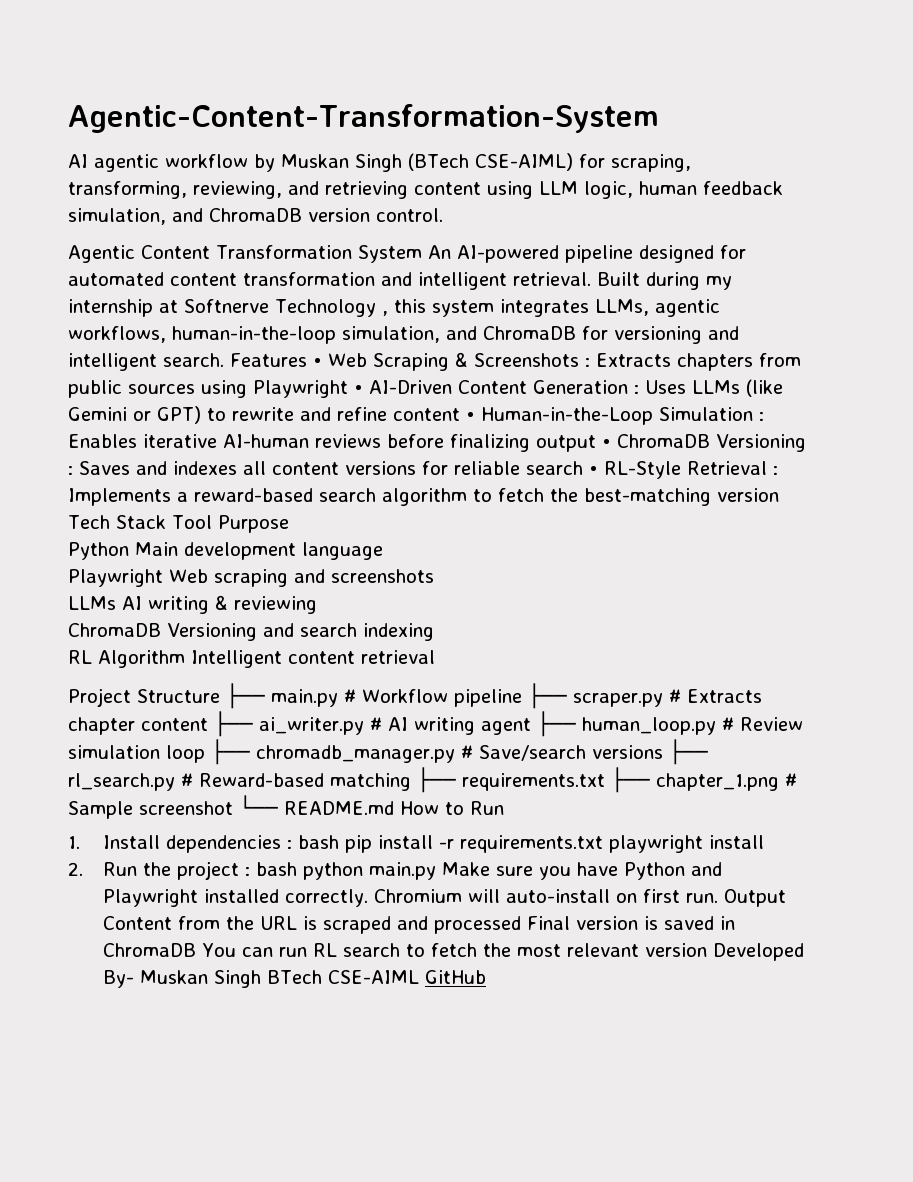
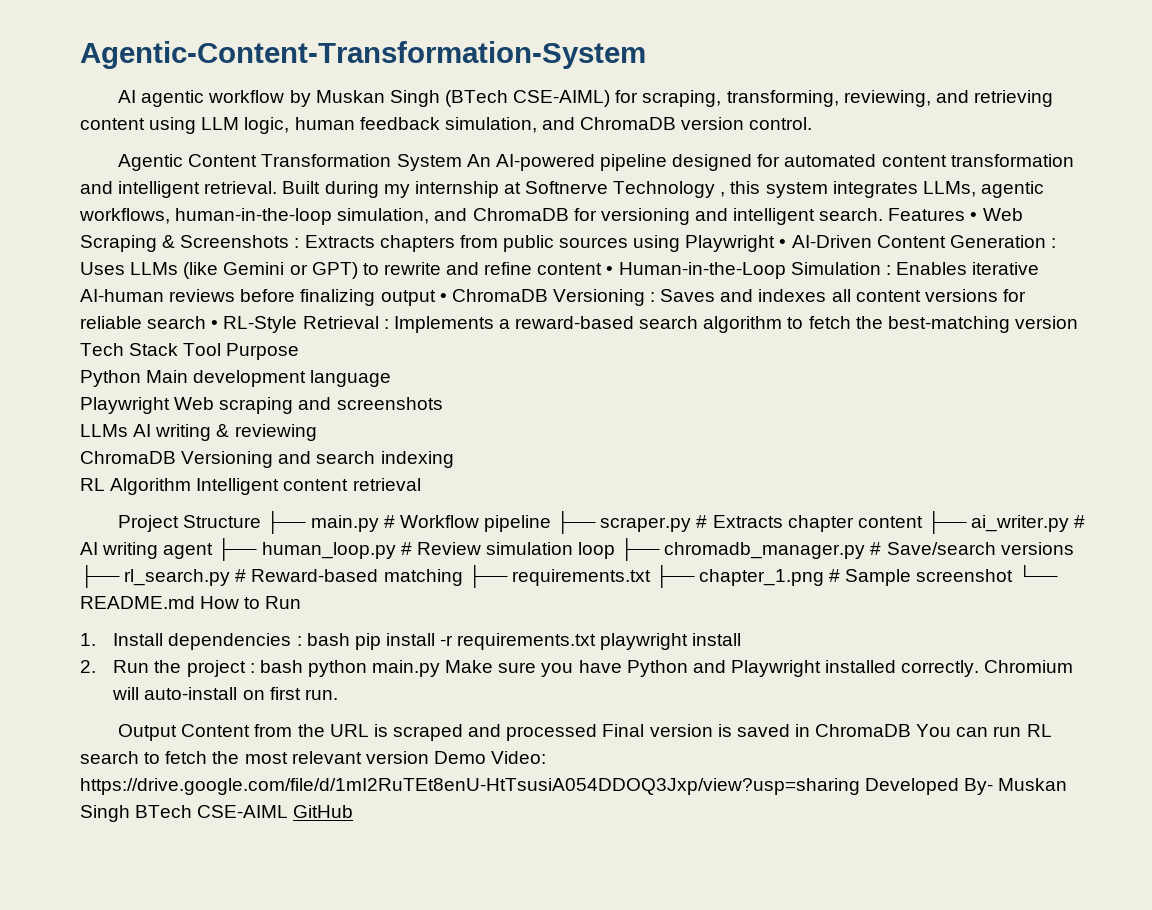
(719, 898) none -> (338, 694) //
(708, 950) none -> [433,751,547,764] [80,778,860,795] Demo Video: https://drive.google.com/file/d/1mI2RuTEt8enU-HtTsusiA054DDOQ3Jxp/view?usp=sharing

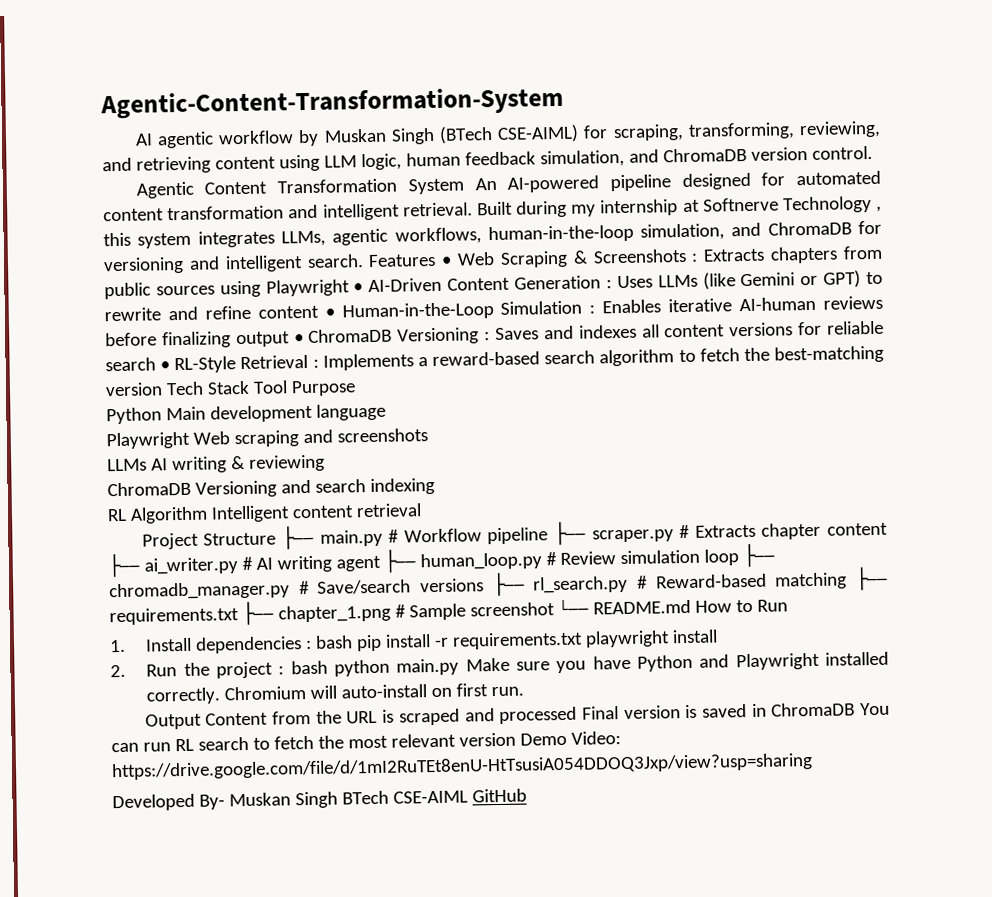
(860, 786) none -> (813, 767) //

